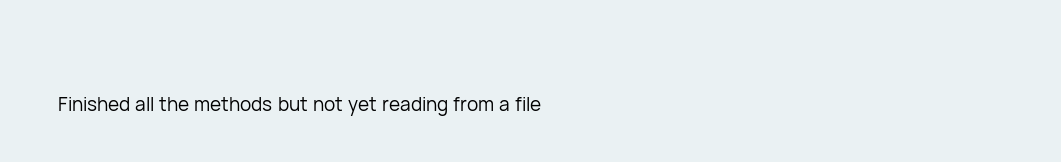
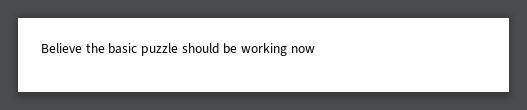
[58,97,542,116] Finished all the methods but not yet reading from a file -> [41,43,315,56] Believe the basic puzzle should be working now

